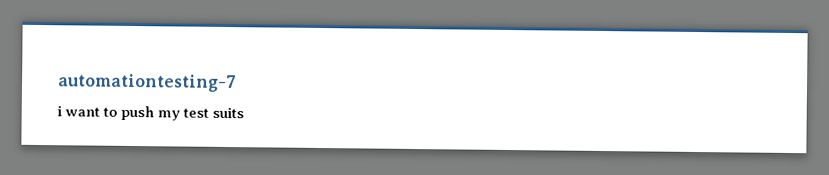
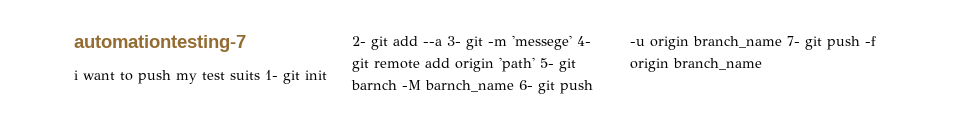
(245, 113) none -> [265,70,327,84] [352,35,591,50] [352,57,576,72] [351,80,593,94] [630,36,876,50] [630,58,762,72] 1- git init 2- git add --a 3- git -m 'messege' 4- git remote add origin 'path' 5- git barnch -M barnch_name 6- git push -u origin branch_name 7- git push -f origin branch_name

